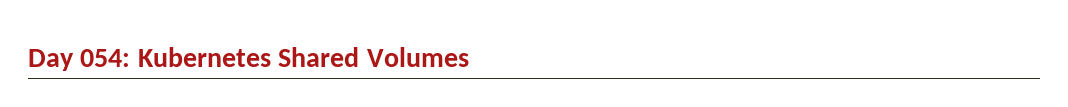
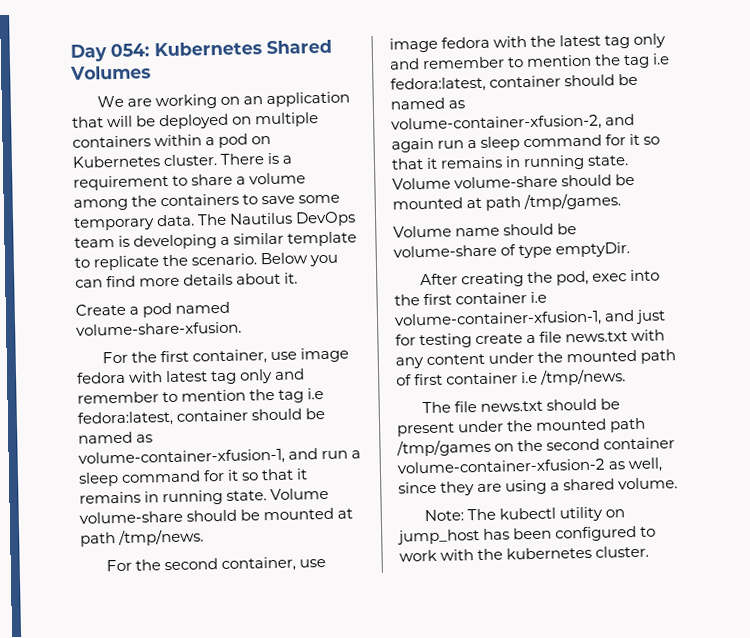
(469, 57) none -> [97,91,351,110] [72,112,320,130] [72,133,272,148] [72,152,293,168] [73,172,307,191] [73,193,341,211] [73,211,357,231] [74,231,358,250] [74,252,339,271] [75,272,299,288] [75,301,231,318] [76,321,242,336] [102,347,350,365] [76,368,306,385] [77,387,325,404] [77,407,326,427] [78,431,154,444] [78,448,362,467] [78,468,309,487] [79,487,330,506] [79,507,354,524] [80,528,205,547] [106,556,327,573] [389,33,667,53] [389,53,671,70] [390,73,639,93] [390,97,466,110] [391,113,636,133] [391,133,661,153] [391,154,630,171] [392,173,636,190] [392,192,622,211] [393,223,578,238] [393,242,631,259] [420,269,661,288] [394,291,548,306] [394,309,667,329] [395,329,666,349] [395,349,677,369] [396,368,627,386] [422,398,621,414] [397,417,647,437] [396,437,676,457] [397,457,664,474] [398,477,679,496] [424,506,626,522] [397,525,657,545] [399,545,650,562] // We are working on an application that will be deployed on multiple containers within a pod on Kubernetes cluster. There is a requirement to share a volume among the containers to save some temporary data. The Nautilus DevOps team is developing a similar template to replicate the scenario. Below you can find more details about it. // Create a pod named volume-share-xfusion. // For the first container, use image fedora with latest tag only and remember to mention the tag i.e fedora:latest, container should be named as volume-container-xfusion-1, and run a sleep command for it so that it remains in running state. Volume volume-share should be mounted at path /tmp/news. // For the second container, use image fedora with the latest tag only and remember to mention the tag i.e fedora:latest, container should be named as volume-container-xfusion-2, and again run a sleep command for it so that it remains in running state. Volume volume-share should be mounted at path /tmp/games. // Volume name should be volume-share of type emptyDir. // After creating the pod, exec into the first container i.e volume-container-xfusion-1, and just for testing create a file news.txt with any content under the mounted path of first container i.e /tmp/news. // The file news.txt should be present under the mounted path /tmp/games on the second container volume-container-xfusion-2 as well, since they are using a shared volume. // Note: The kubectl utility on jump_host has been configured to work with the kubernetes cluster.

